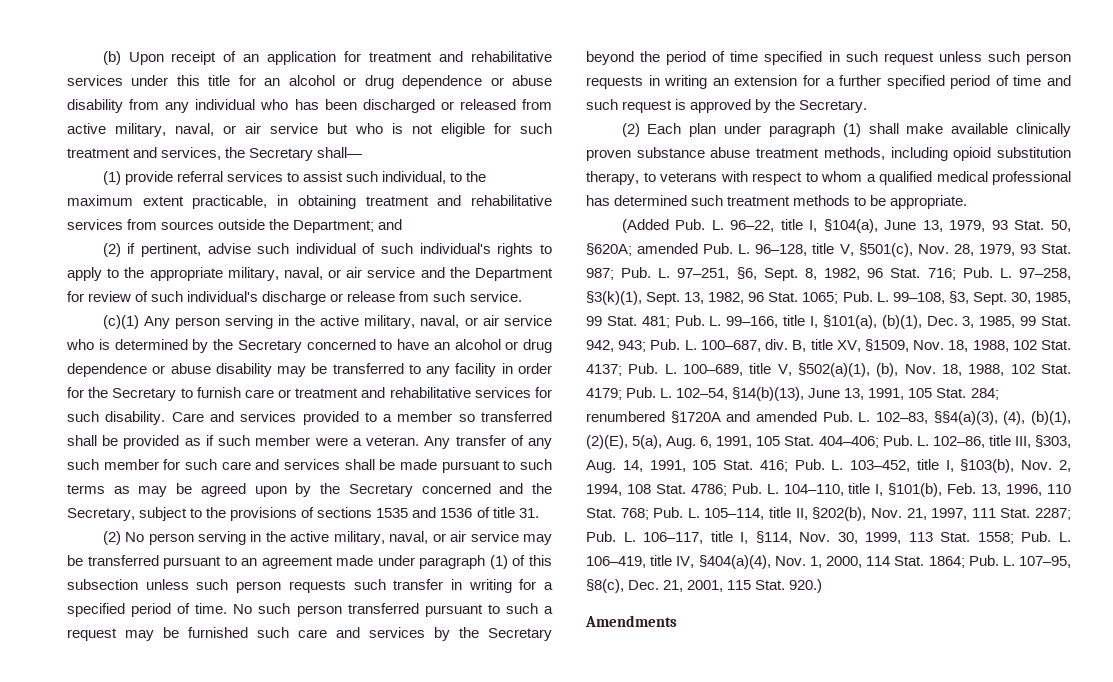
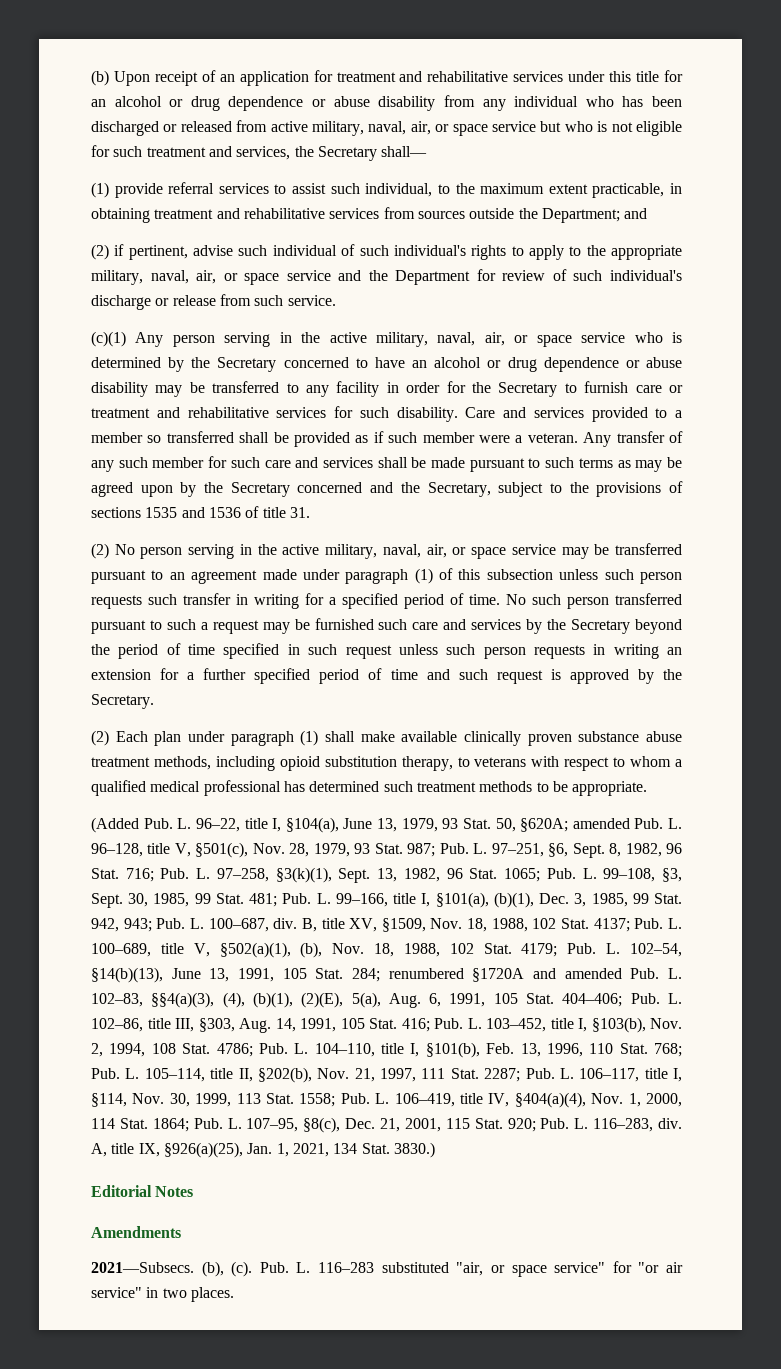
[223,123,261,134] or air -> [410,121,488,136] air, or space
[328,267,363,278] or air -> [196,270,280,285] air, or space
[464,315,499,326] or air -> [484,332,572,347] air, or space
[432,531,467,542] or air -> [426,544,507,559] air, or space
[789,579,823,593] [585,615,677,627] 920.) // Amendments -> [507,1118,682,1132] [91,1142,435,1158] [91,1185,194,1197] [91,1226,181,1238] [91,1261,684,1277] [91,1287,234,1302] 920; Pub. L. 116–283, div. A, title IX, §926(a)(25), Jan. 1, 2021, 134 Stat. 3830.) // Editorial Notes // Amendments // 2021—Subsecs. (b), (c). Pub. L. 116–283 substituted "air, or space service" for "or air service" in two places.

